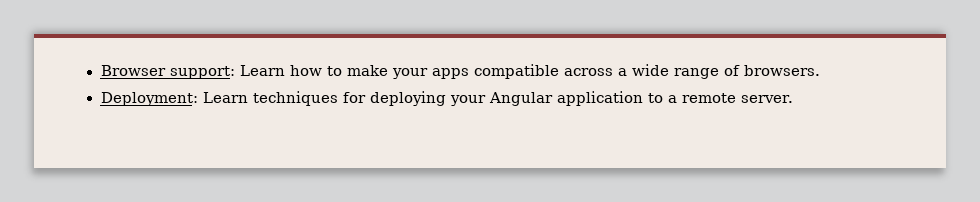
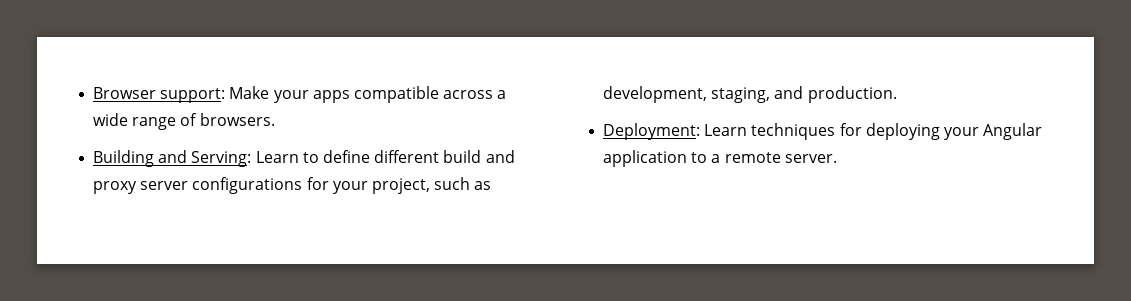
[239,65,388,76] Learn how to make -> [229,86,270,99] Make
(820, 70) none -> [93,150,515,167] [93,177,492,194] [603,86,897,103] // Building and Serving: Learn to define different build and proxy server configurations for your project, such as development, staging, and production.

